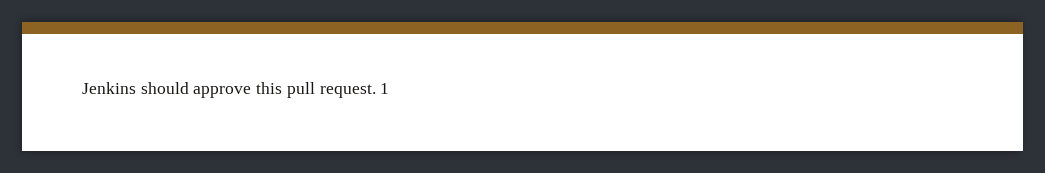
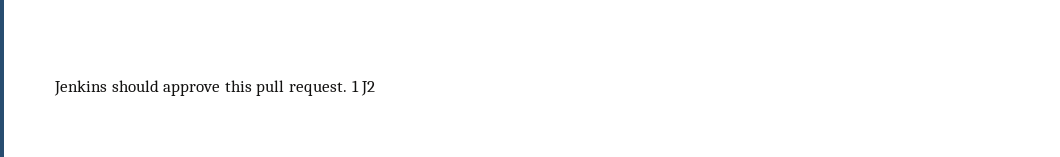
(390, 88) none -> [361,81,376,96] J2

